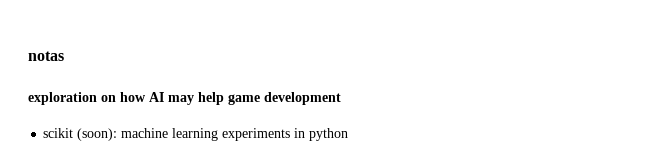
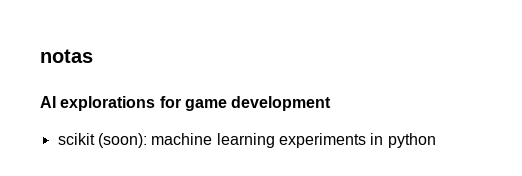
[28,92,224,105] exploration on how AI may help -> [40,96,181,111] AI explorations for

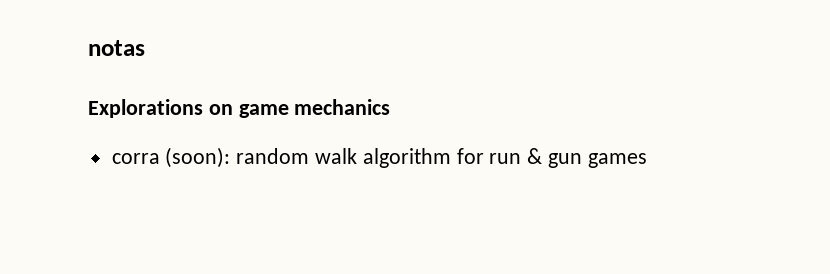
[40,96,332,111] [57,133,436,148] AI explorations for game development // scikit (soon): machine learning experiments in python -> [88,99,391,118] [111,147,647,168] Explorations on game mechanics // corra (soon): random walk algorithm for run & gun games

